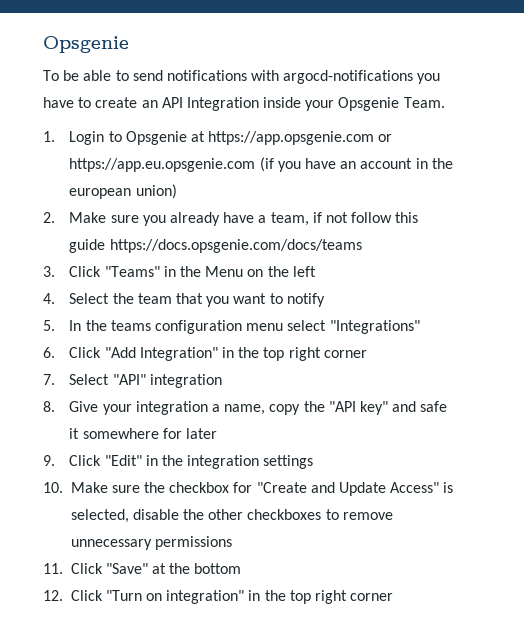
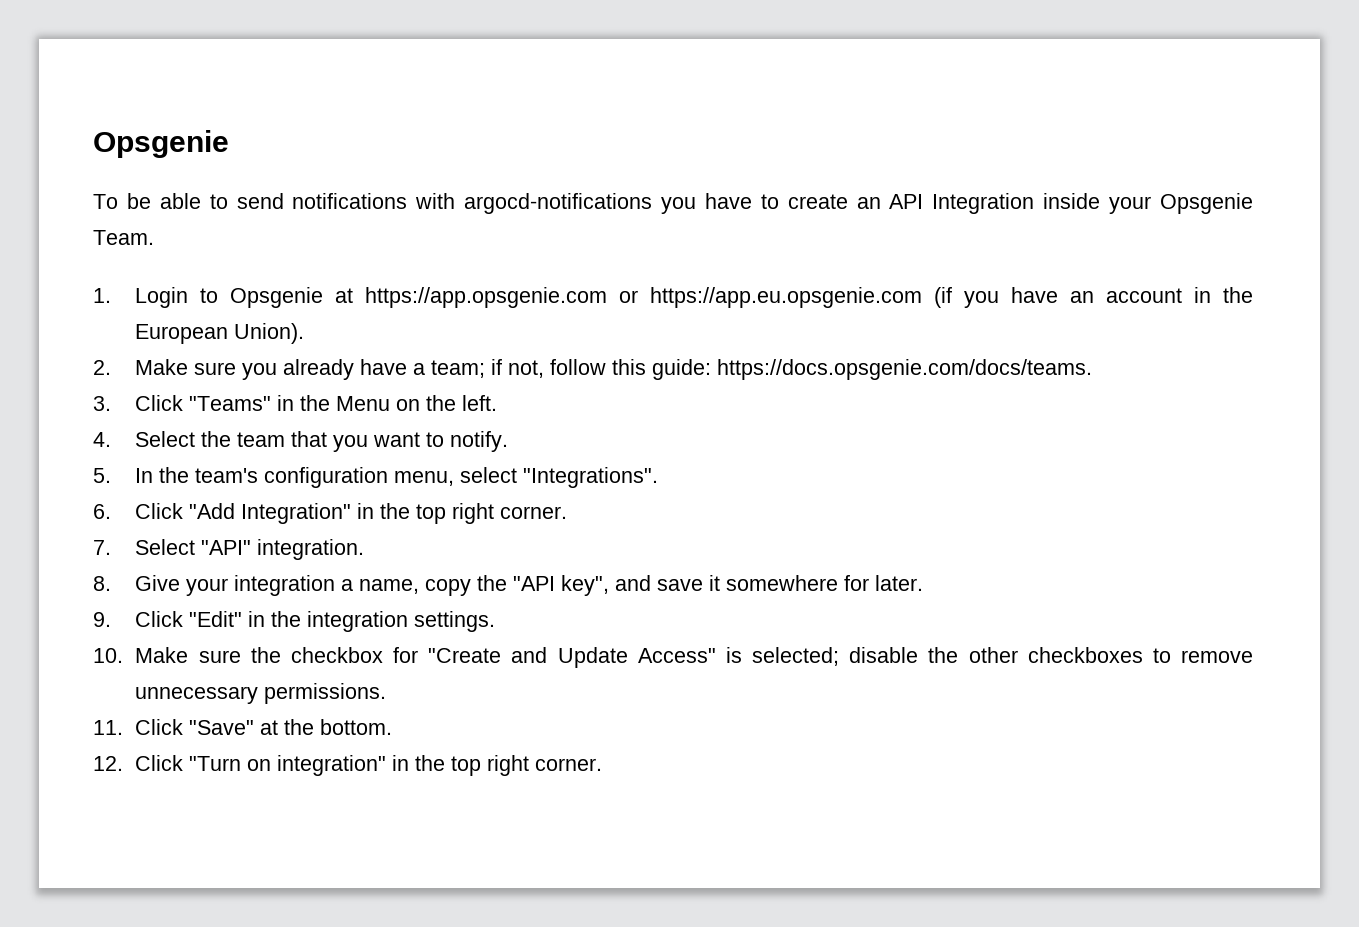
[69,184,177,199] european union) -> [135,323,305,344] European Union).
[270,212,419,226] [69,239,362,253] team, if not follow this guide https://docs.opsgenie.com/docs/teams -> [431,359,1093,380] team; if not, follow this guide: https://docs.opsgenie.com/docs/teams.
[292,266,316,277] left -> [462,395,498,411] left.
[286,293,325,307] notify -> [450,431,509,452] notify.
[110,320,420,334] teams configuration menu select "Integrations" -> [195,467,659,488] team's configuration menu, select "Integrations".
[323,350,367,358] corner -> [500,506,568,519] corner.
[149,374,222,388] integration -> [257,539,365,560] integration.
[359,401,448,415] key" and safe -> [561,575,704,596] key", and save
[185,428,217,439] later -> [875,575,924,591] later.
[263,455,314,469] settings -> [414,611,496,632] settings.
[70,509,129,523] selected, -> [751,647,839,666] selected;
[154,536,232,550] permissions -> [264,683,387,704] permissions.
[194,563,242,574] bottom -> [320,719,393,735] bottom.
[350,593,394,601] corner -> [535,758,603,771] corner.

